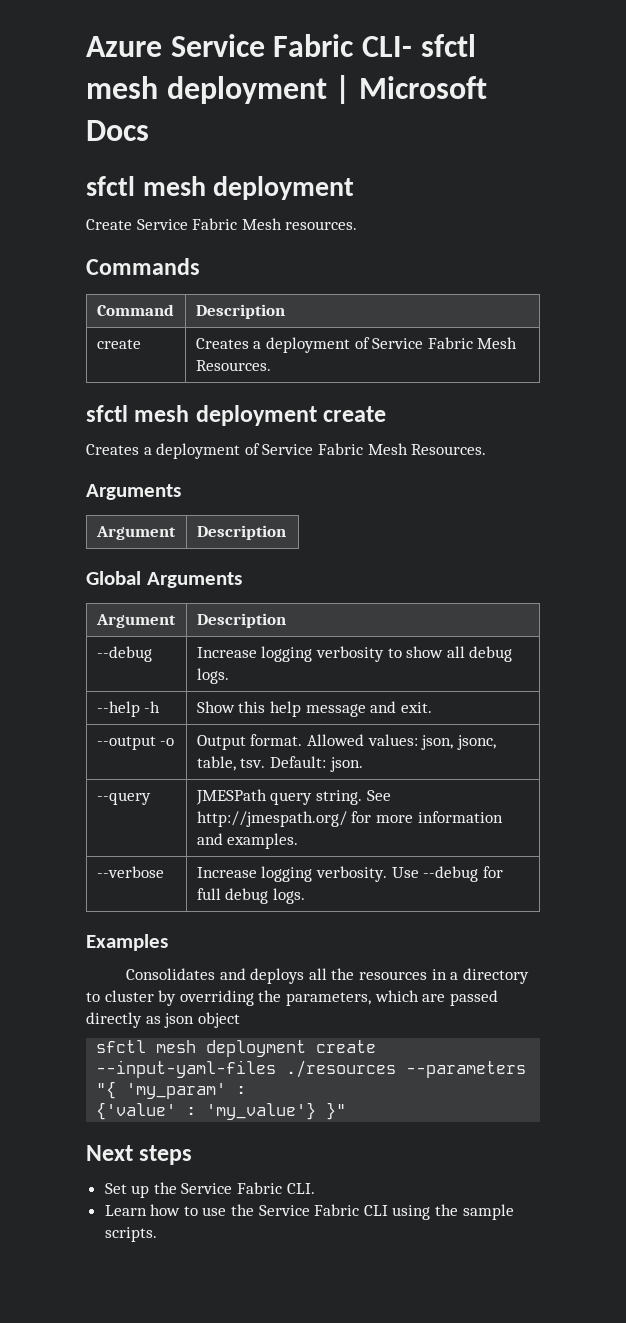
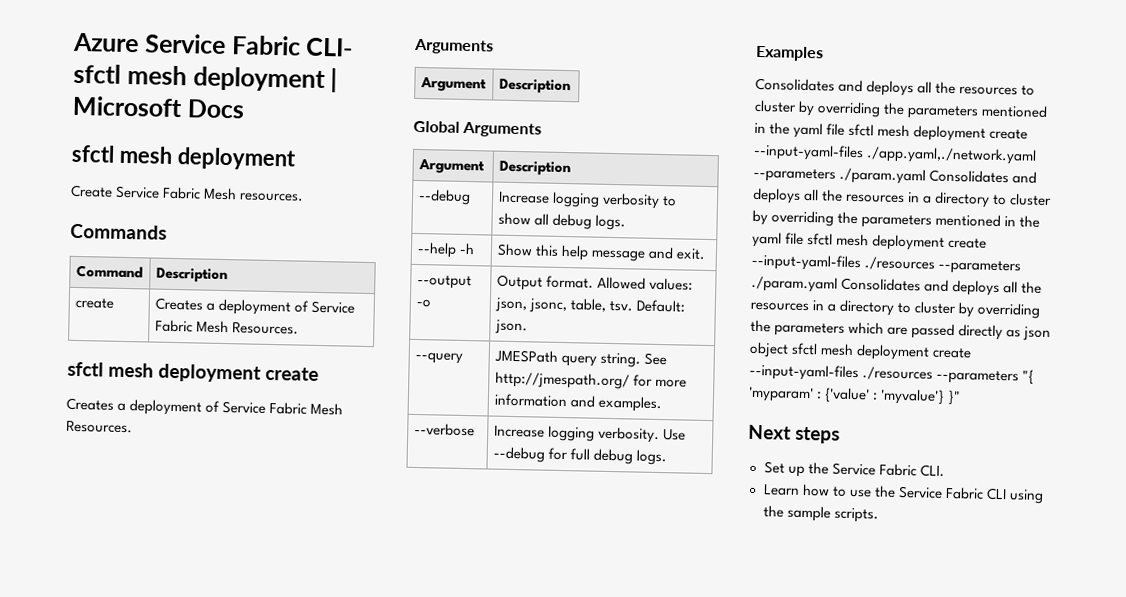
[431,968,529,984] [86,990,371,1006] in a directory to cluster by overriding the parameters, -> [1021,85,1036,96] [754,99,1049,120] [754,122,1029,142] [753,143,1038,165] [753,167,1038,185] [753,187,1053,208] [752,209,1041,229] [752,231,988,251] [751,253,1022,275] [751,275,1043,297] [750,299,1041,319] [750,319,846,337] to cluster by overriding the parameters mentioned in the yaml file sfctl mesh deployment create --input-yaml-files ./app.yaml,./network.yaml --parameters ./param.yaml Consolidates and deploys all the resources in a directory to cluster by overriding the parameters mentioned in the yaml file sfctl mesh deployment create --input-yaml-files ./resources --parameters ./param.yaml Consolidates and deploys all the resources in a directory to cluster by overriding the parameters
(240, 1020) // -> (789, 349) none
[126,1083,247,1099] 'my_param' : // -> [748,386,823,403] 'myparam' :
[206,1102,317,1120] 'my_value'} -> [880,388,946,405] 'myvalue'}

